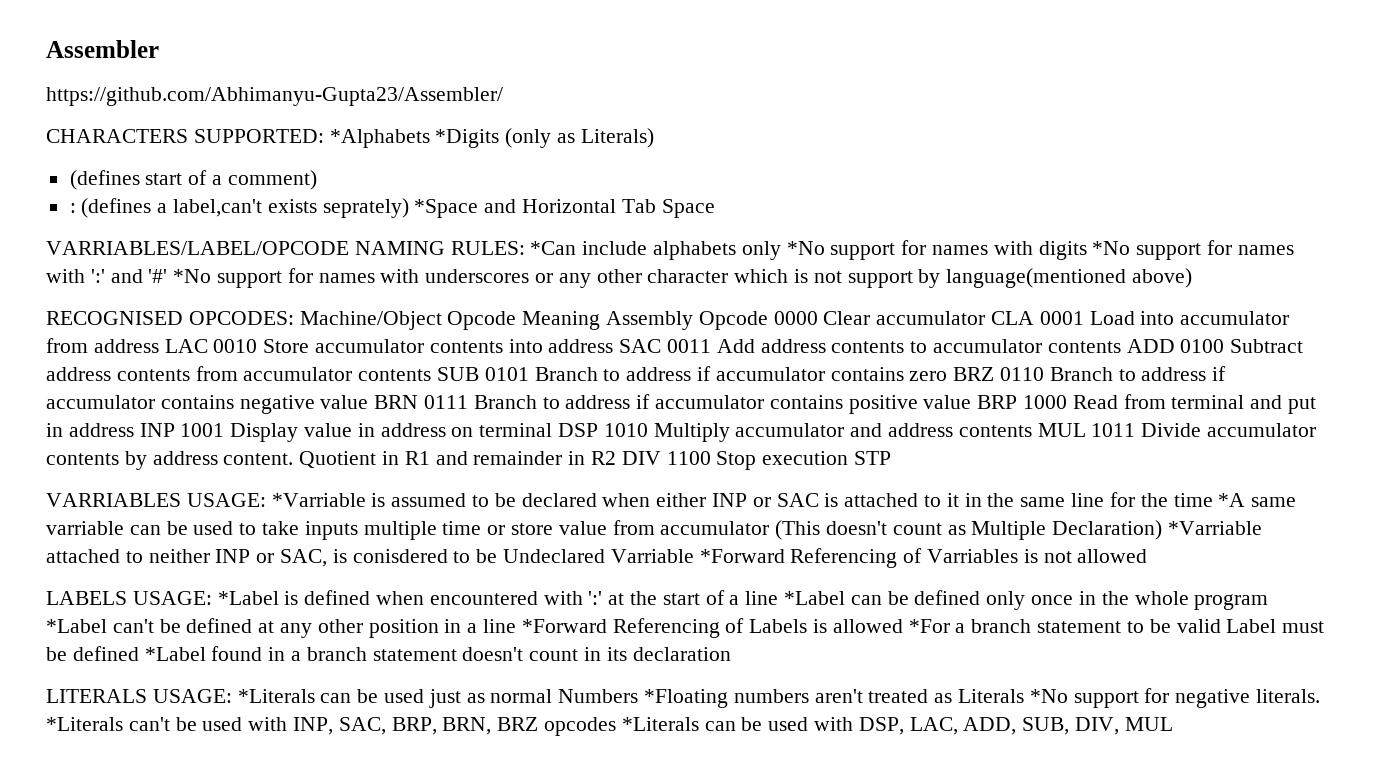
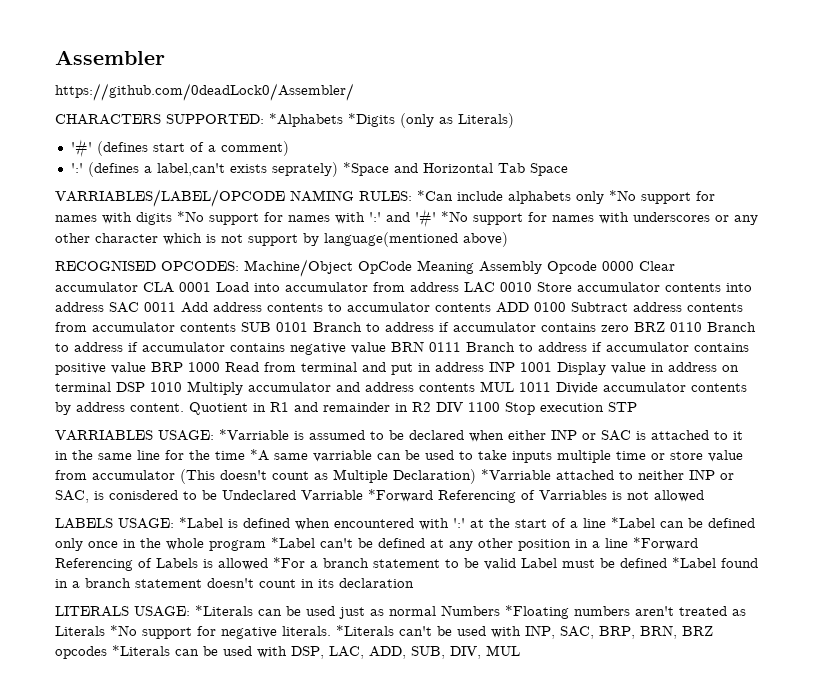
[46,87,503,106] https://github.com/Abhimanyu-Gupta23/Assembler/ -> [55,83,354,101] https://github.com/0deadLock0/Assembler/
(654, 138) none -> [70,139,92,158] '#'
[69,203,76,213] : -> [70,163,83,173] ':'
[447,311,517,330] Opcode -> [358,261,412,274] OpCode

